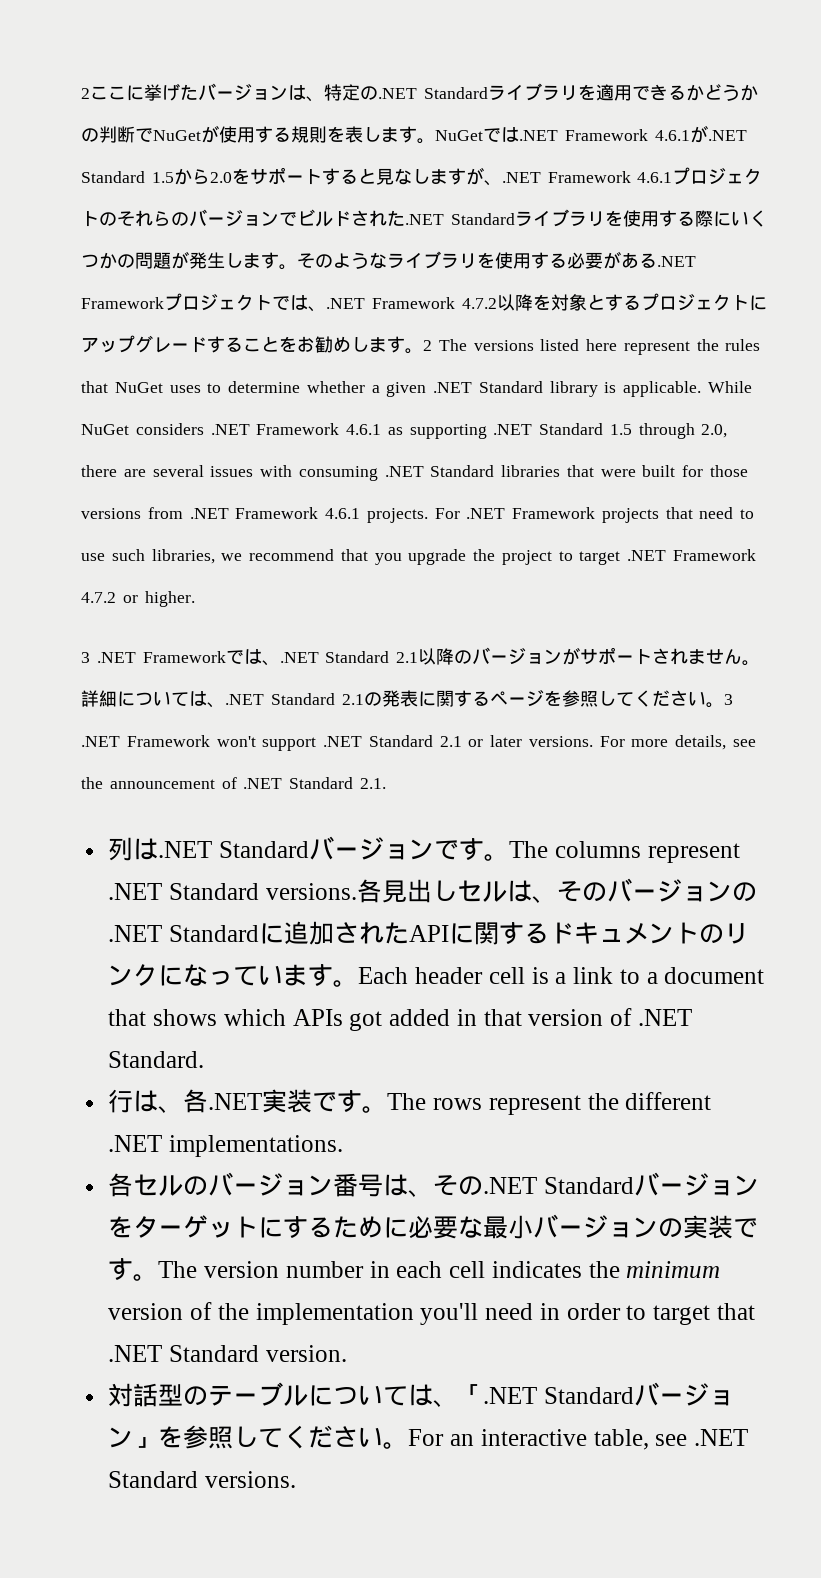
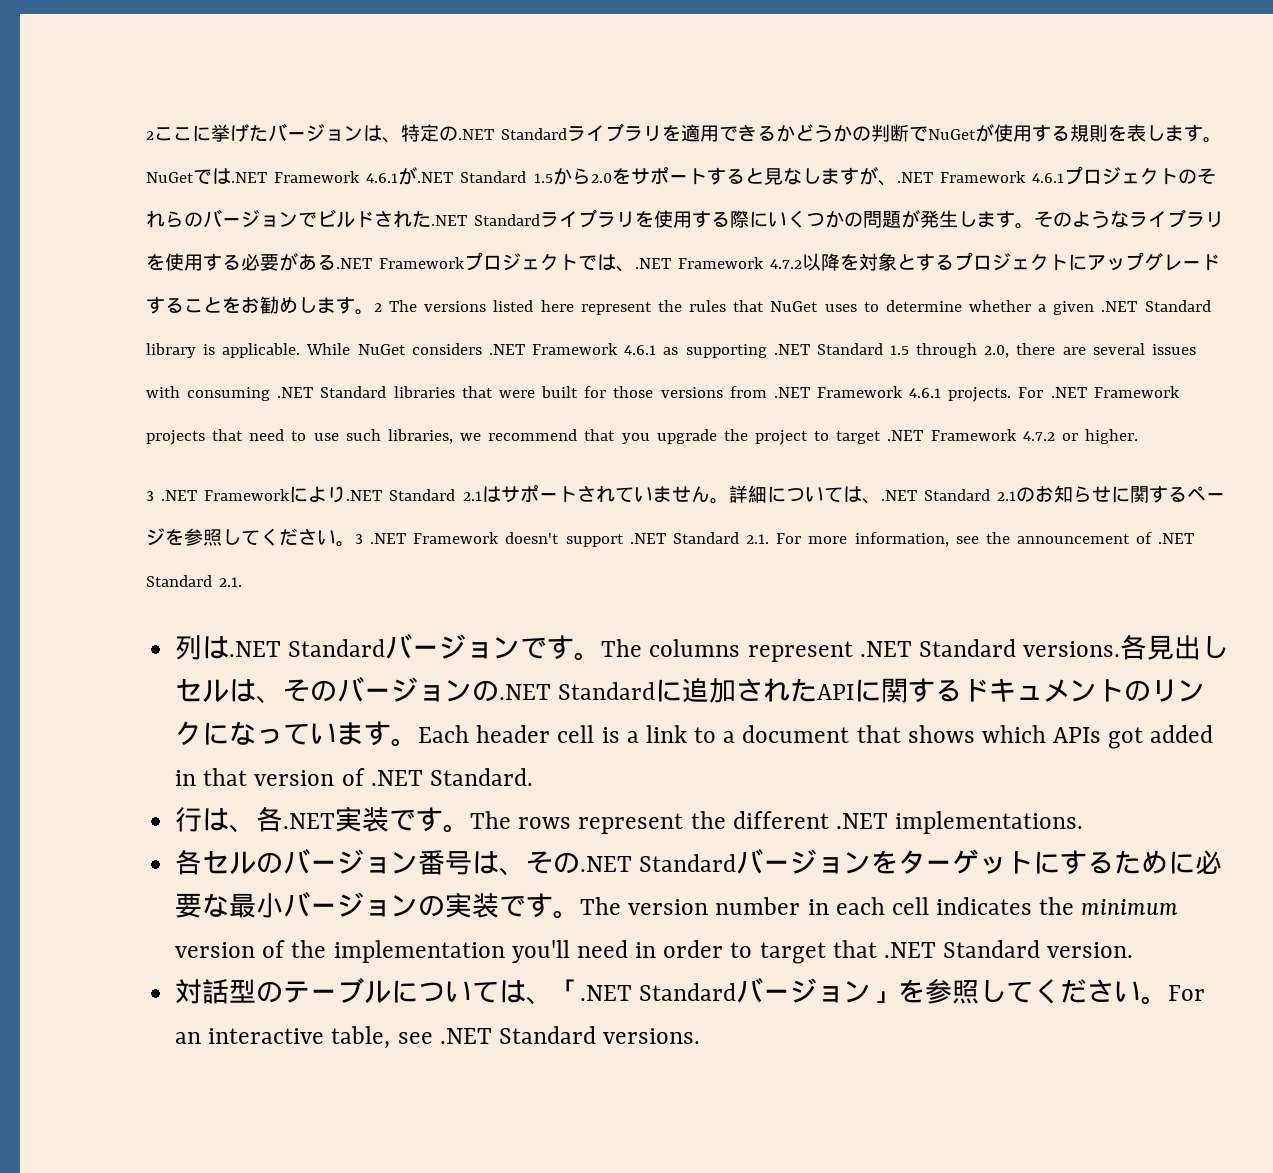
[225,647,580,666] では、.NET Standard 2.1以降のバージョンが -> [289,486,501,503] により.NET Standard 2.1は
(688, 656) none -> [614,487,653,502] てい
[381,690,418,707] 発表 -> [1034,485,1111,503] お知らせ
[216,736,256,747] won't -> [505,532,560,544] doesn't
[439,735,593,747] 2.1 or later versions. -> [746,534,770,544] 2.1.
[675,735,726,750] details, -> [854,532,949,547] information,

